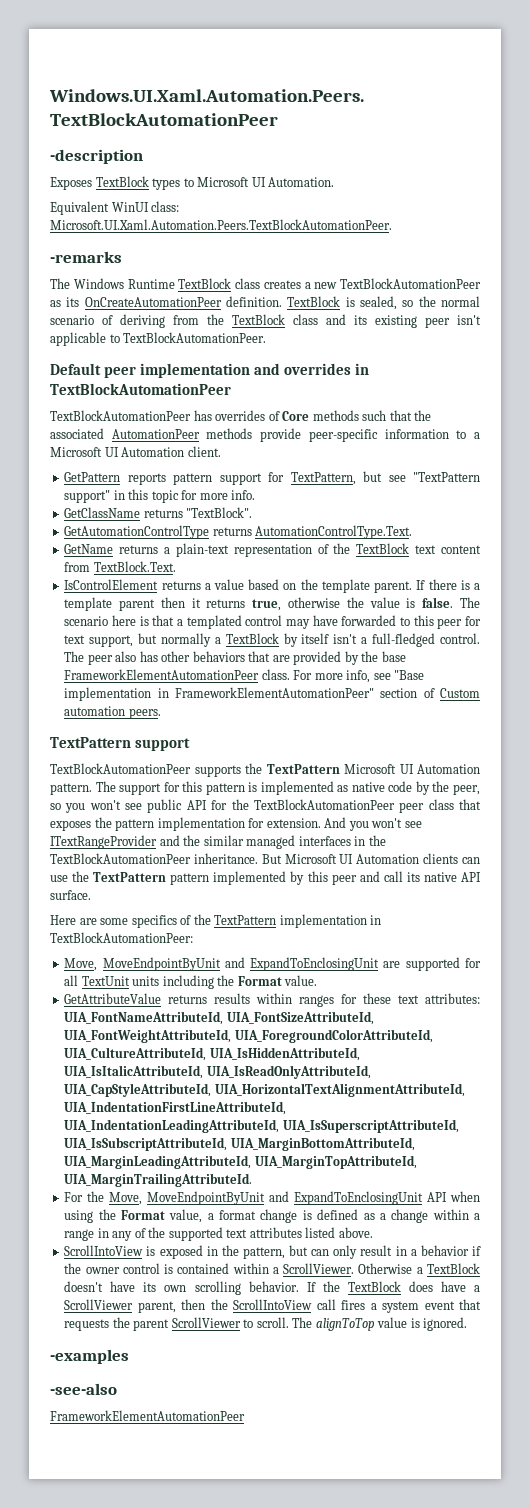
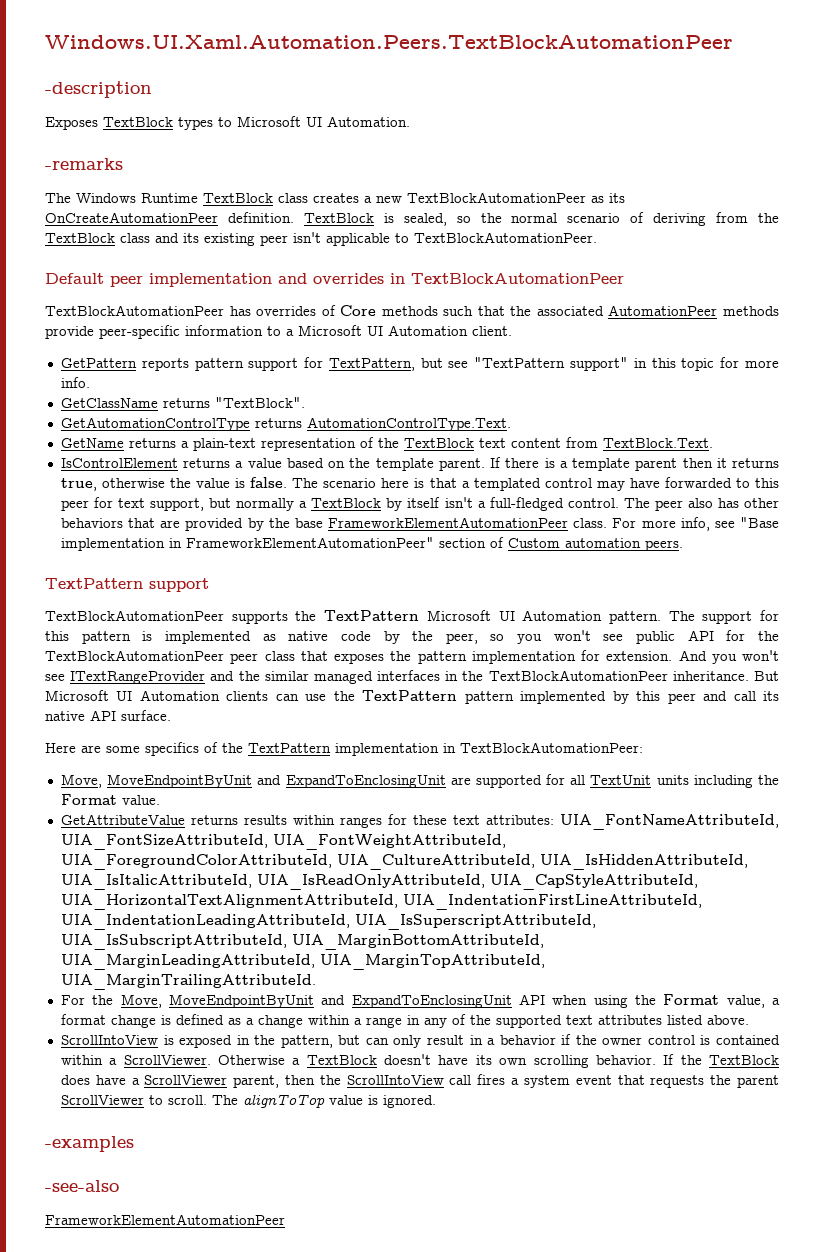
[50,201,180,215] [50,219,392,230] // Equivalent WinUI class: Microsoft.UI.Xaml.Automation.Peers.TextBlockAutomationPeer. -> (410, 121) none

